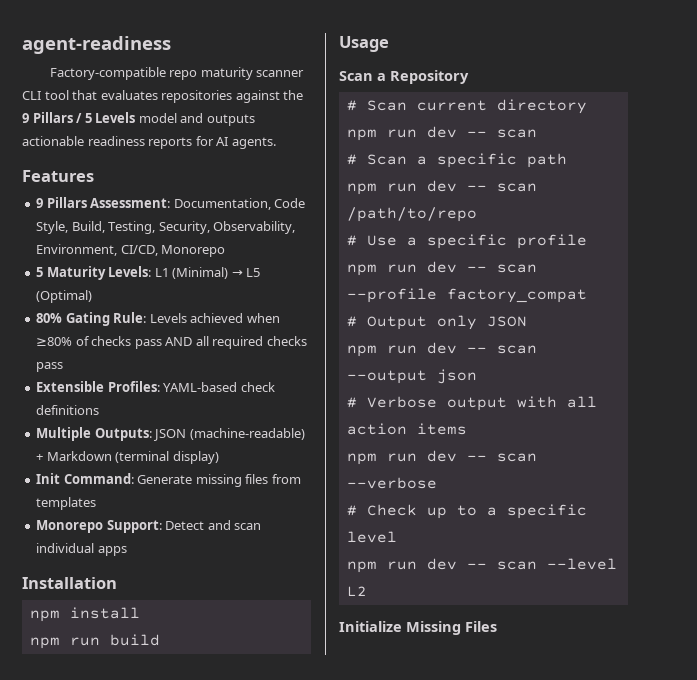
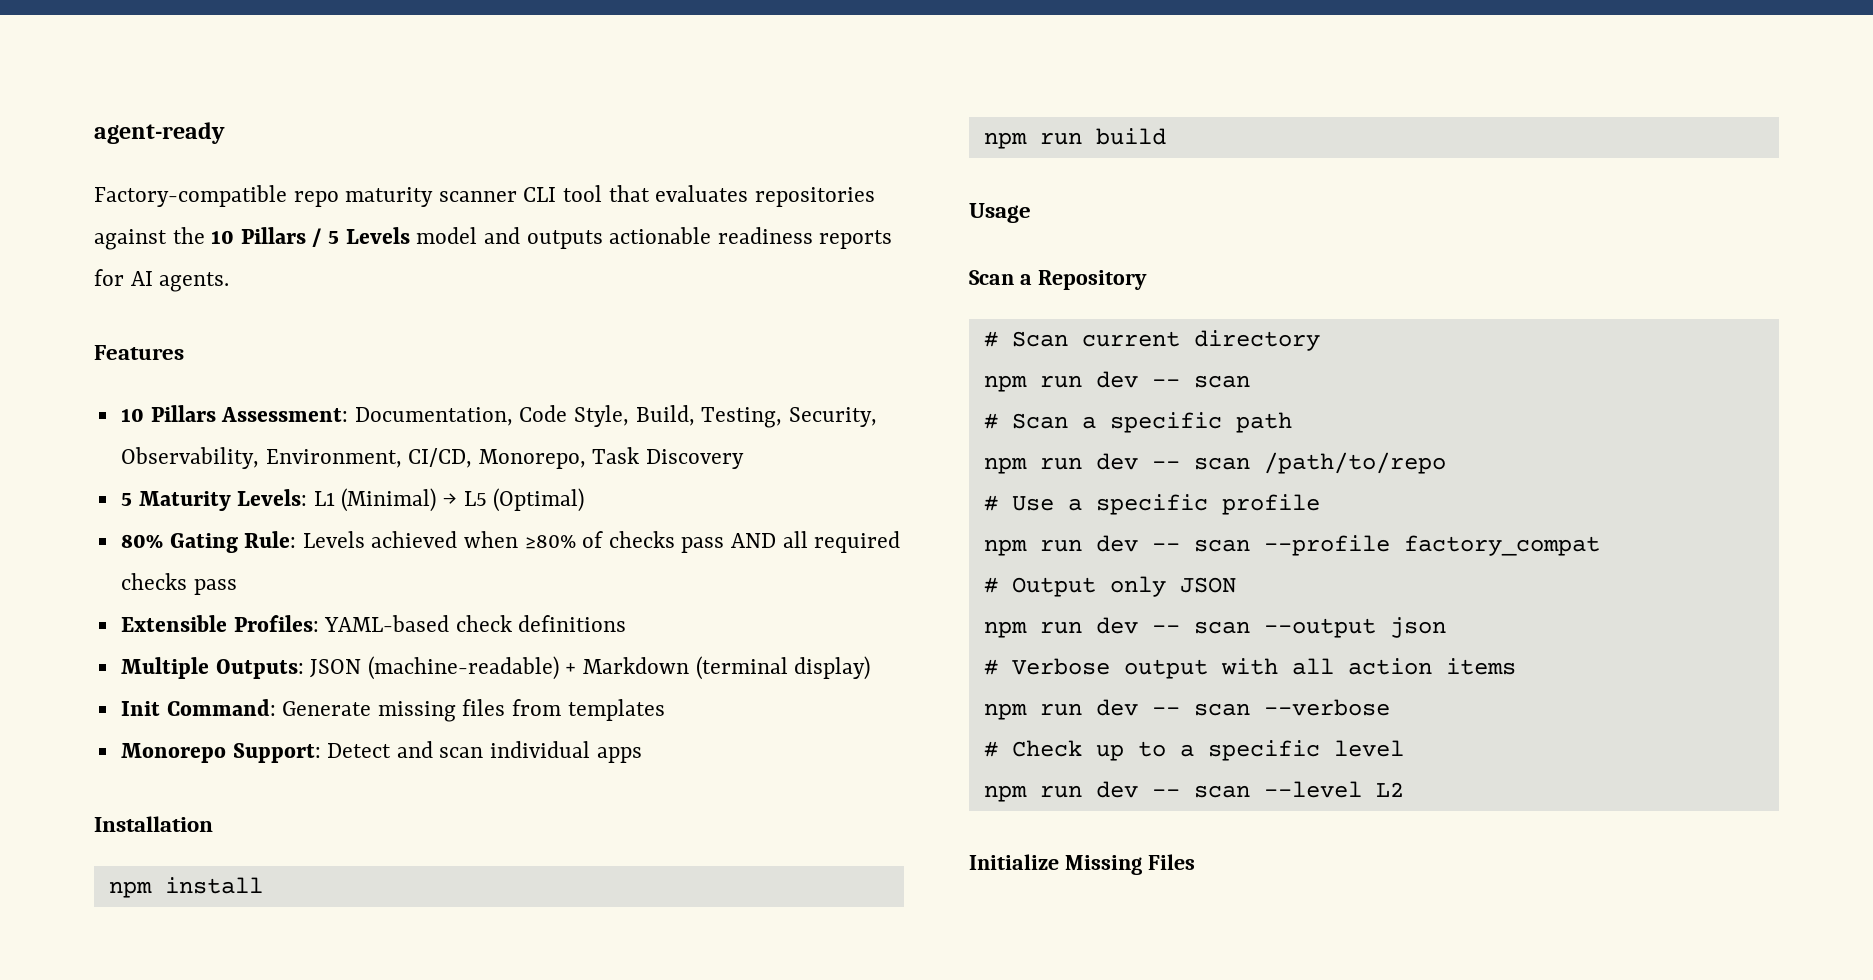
[22,36,171,54] agent-readiness -> [94,122,225,144] agent-ready
[22,113,29,123] 9 -> [211,230,235,244] 10
[36,198,44,208] 9 -> [120,408,144,422] 10
[161,245,226,257] Monorepo -> [478,447,745,469] Monorepo, Task Discovery

